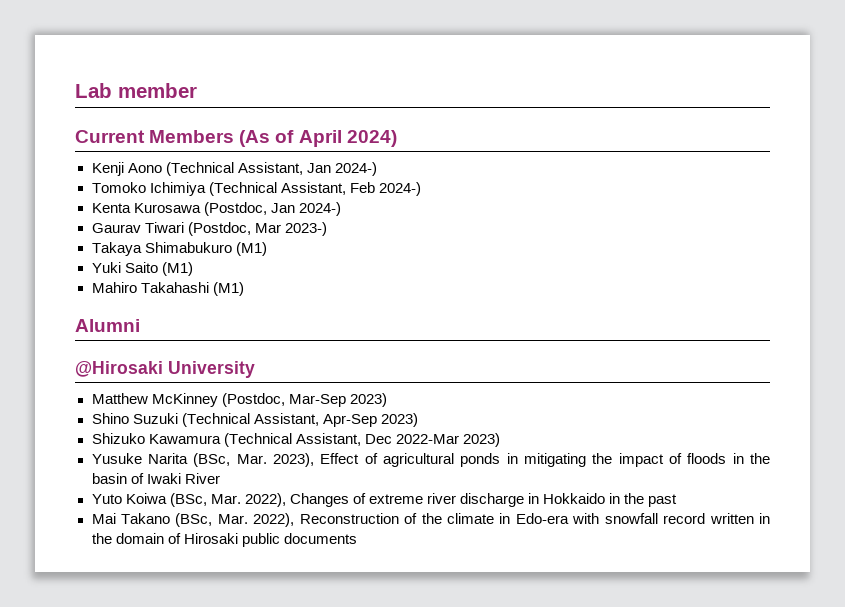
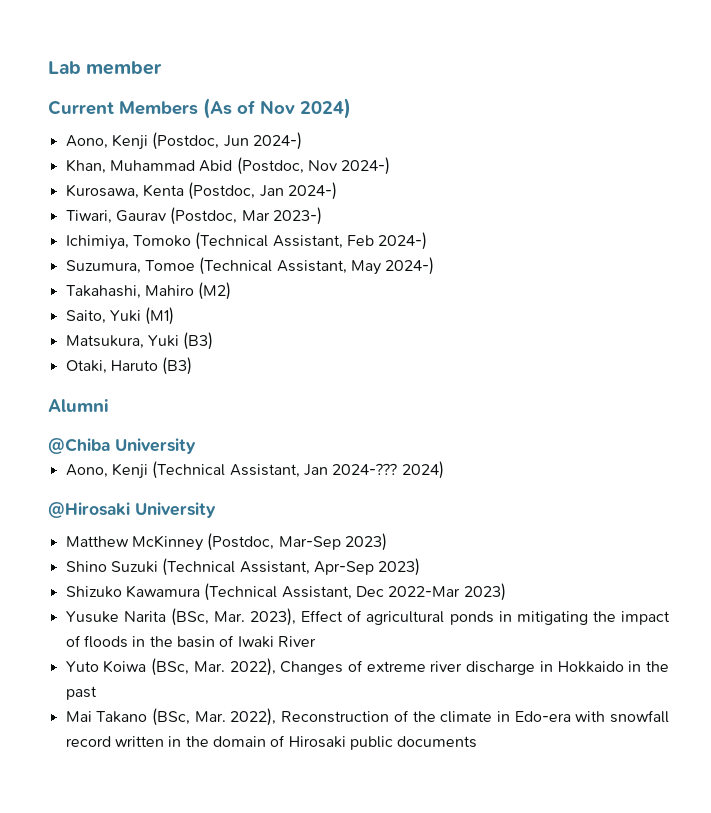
[298,130,397,147] [91,162,377,176] [91,182,421,196] [91,202,341,216] [91,222,327,236] [91,242,267,256] [91,262,193,276] [91,282,244,296] [75,319,140,332] April 2024) // Kenji Aono (Technical Assistant, Jan 2024-) // Tomoko Ichimiya (Technical Assistant, Feb 2024-) // Kenta Kurosawa (Postdoc, Jan 2024-) // Gaurav Tiwari (Postdoc, Mar 2023-) // Takaya Shimabukuro (M1) // Yuki Saito (M1) // Mahiro Takahashi (M1) // Alumni -> [260,98,351,119] [65,132,302,150] [65,157,391,175] [65,182,337,200] [65,207,322,225] [65,232,428,250] [65,257,435,275] [65,282,232,300] [65,307,175,325] [65,332,214,350] [65,357,193,375] [48,399,109,412] [48,438,196,454] [65,461,444,479] Nov 2024) // Aono, Kenji (Postdoc, Jun 2024-) // Khan, Muhammad Abid (Postdoc, Nov 2024-) // Kurosawa, Kenta (Postdoc, Jan 2024-) // Tiwari, Gaurav (Postdoc, Mar 2023-) // Ichimiya, Tomoko (Technical Assistant, Feb 2024-) // Suzumura, Tomoe (Technical Assistant, May 2024-) // Takahashi, Mahiro (M2) // Saito, Yuki (M1) // Matsukura, Yuki (B3) // Otaki, Haruto (B3) // Alumni // @Chiba University // Aono, Kenji (Technical Assistant, Jan 2024-??? 2024)

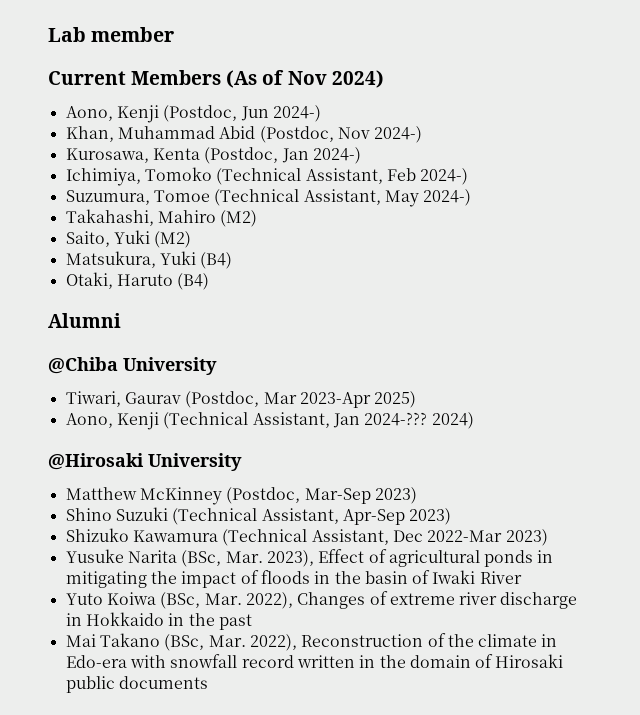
[65,207,322,225] // Tiwari, Gaurav (Postdoc, Mar 2023-) -> (361, 155) none
[145,307,175,325] (M1) -> [154,231,192,248] (M2)
[183,332,214,350] (B3) -> [200,252,233,269] (B4)
[162,357,193,375] (B3) -> [177,273,210,290] (B4)
(196, 446) none -> [65,391,417,408] // Tiwari, Gaurav (Postdoc, Mar 2023-Apr 2025)

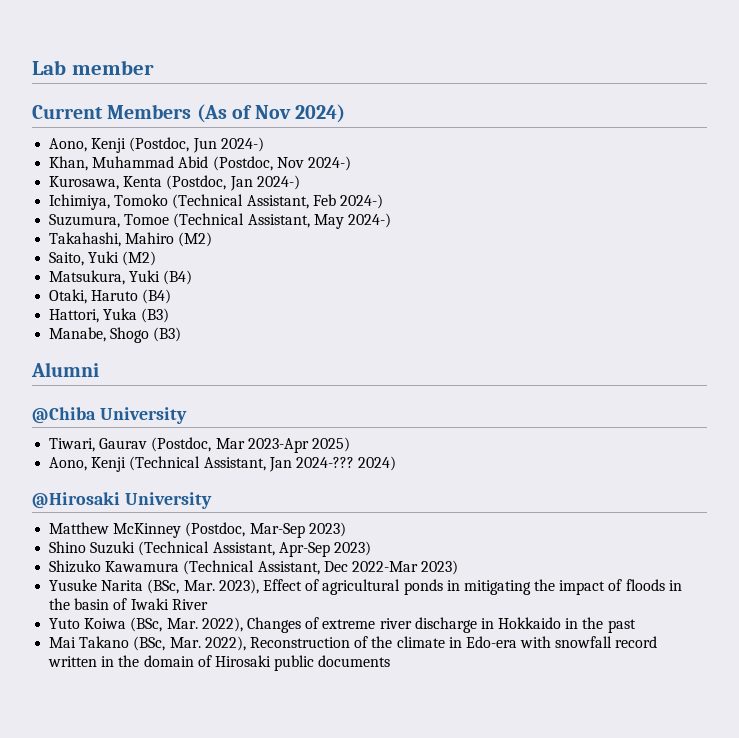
(210, 281) none -> [49,308,170,323] [49,327,182,343] // Hattori, Yuka (B3) // Manabe, Shogo (B3)

